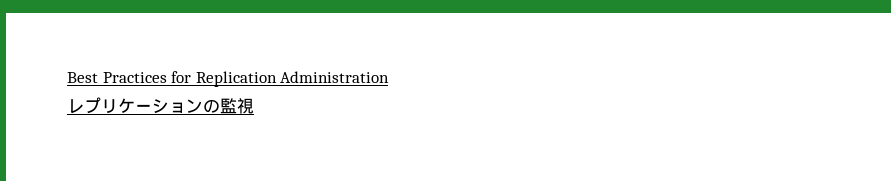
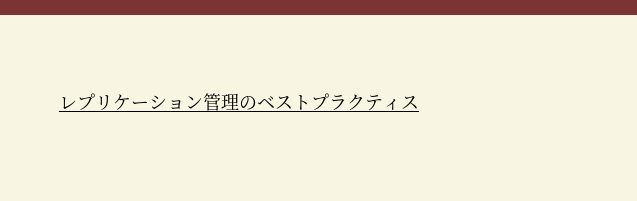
[67,71,390,87] [67,97,254,114] Best Practices for Replication Administration // レプリケーションの監視 -> [59,93,419,111] レプリケーション管理のベストプラクティス

